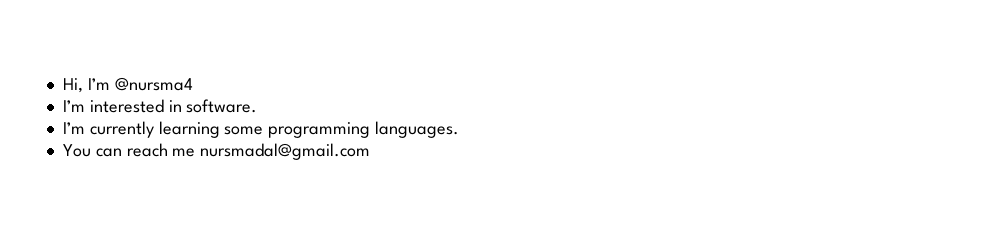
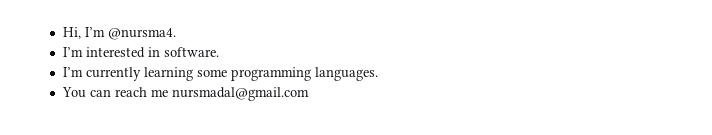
[114,77,193,91] @nursma4 -> [107,28,176,40] @nursma4.

